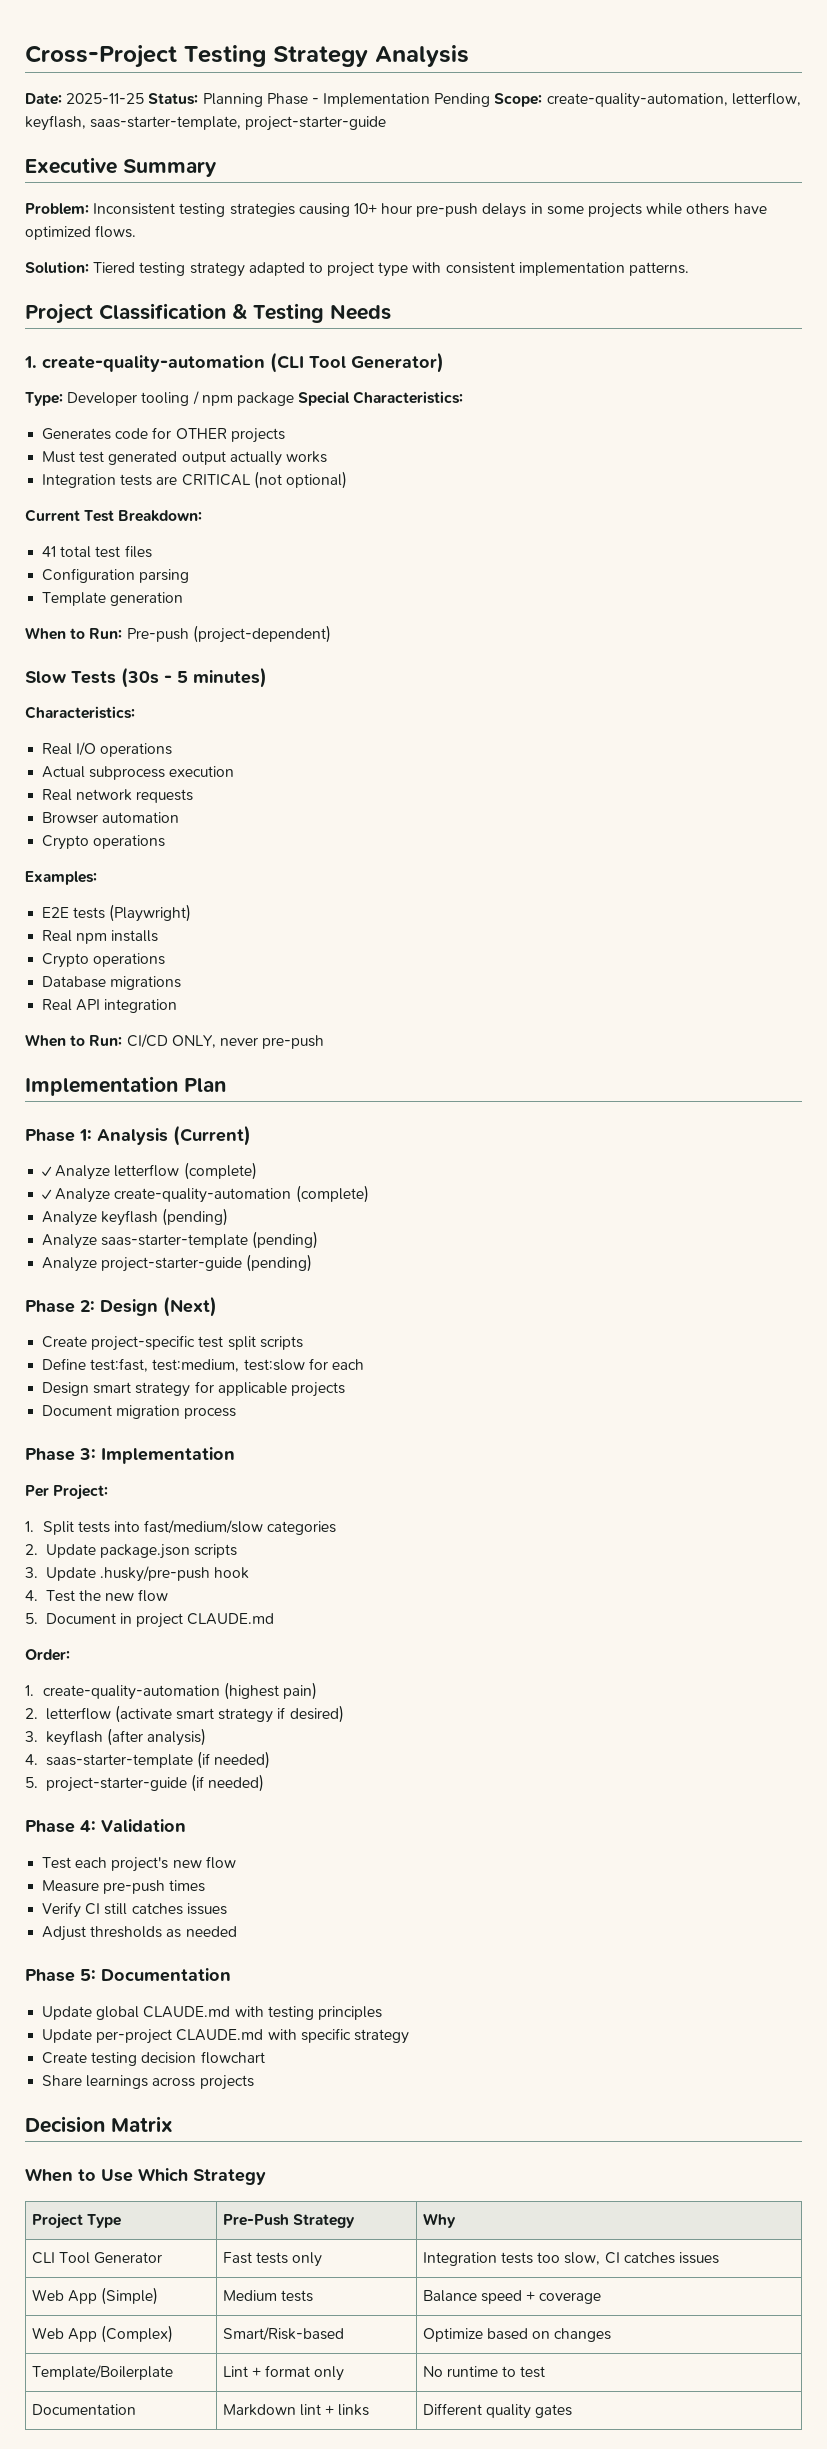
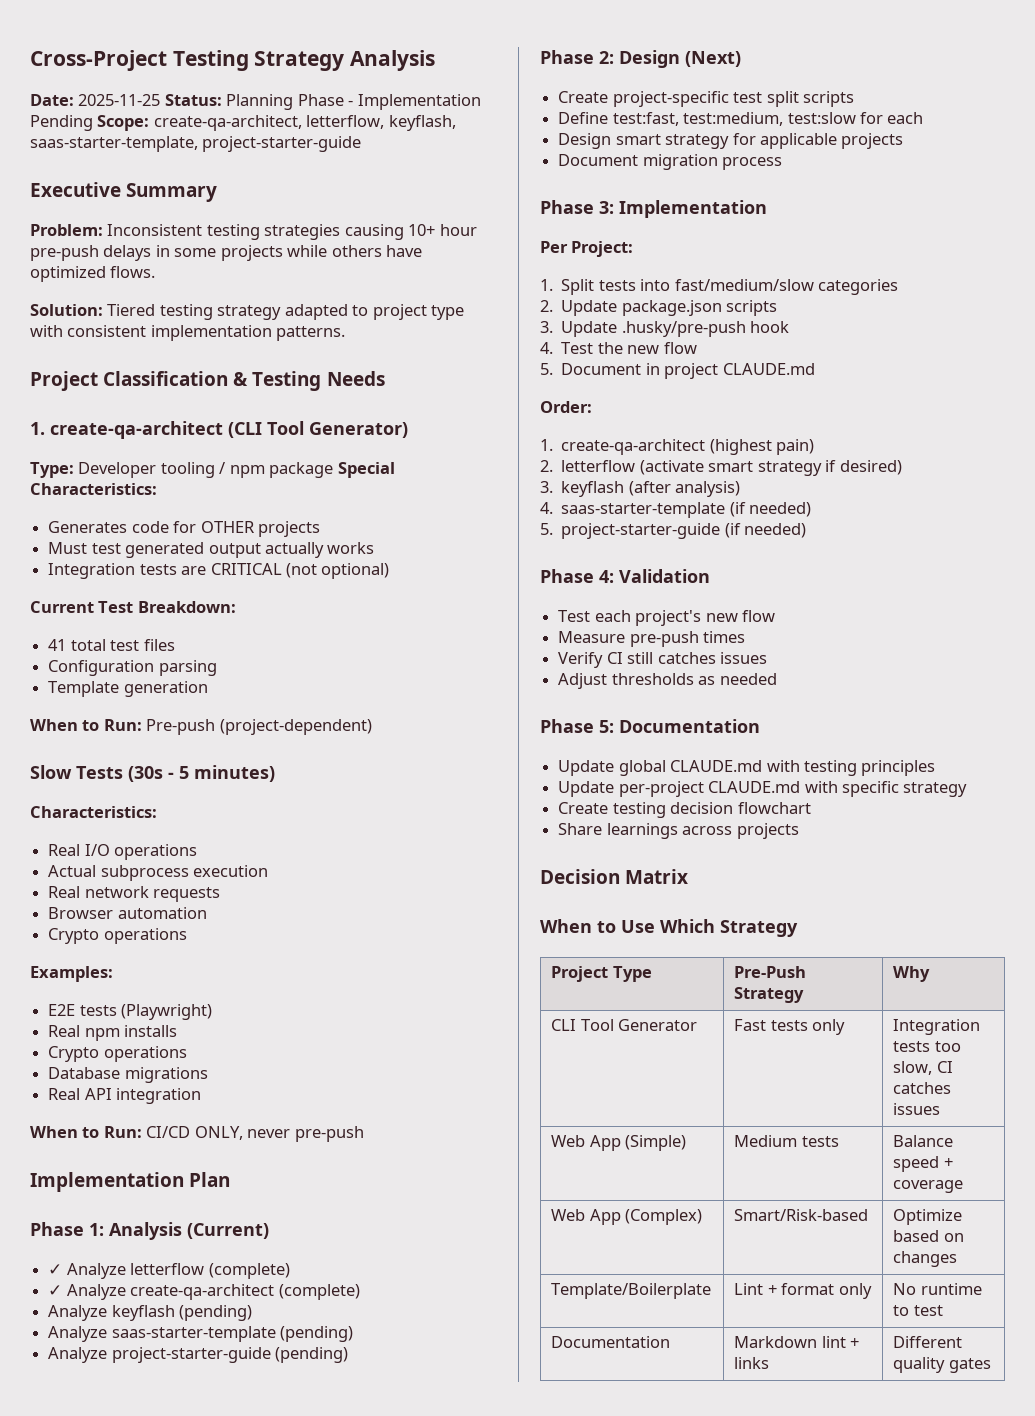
[546,93,728,108] create-quality-automation, -> [153,115,302,131] create-qa-architect,
[42,355,265,372] create-quality-automation -> [50,421,223,439] create-qa-architect
[114,1188,292,1203] create-quality-automation -> [130,1284,275,1300] create-qa-architect
[42,1685,220,1700] create-quality-automation -> [561,439,706,455] create-qa-architect

